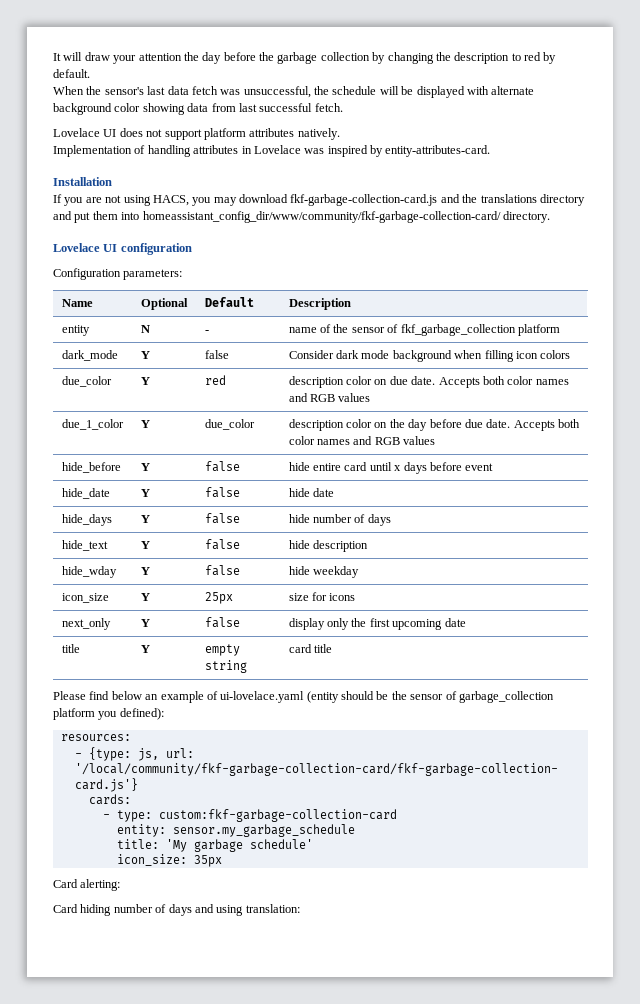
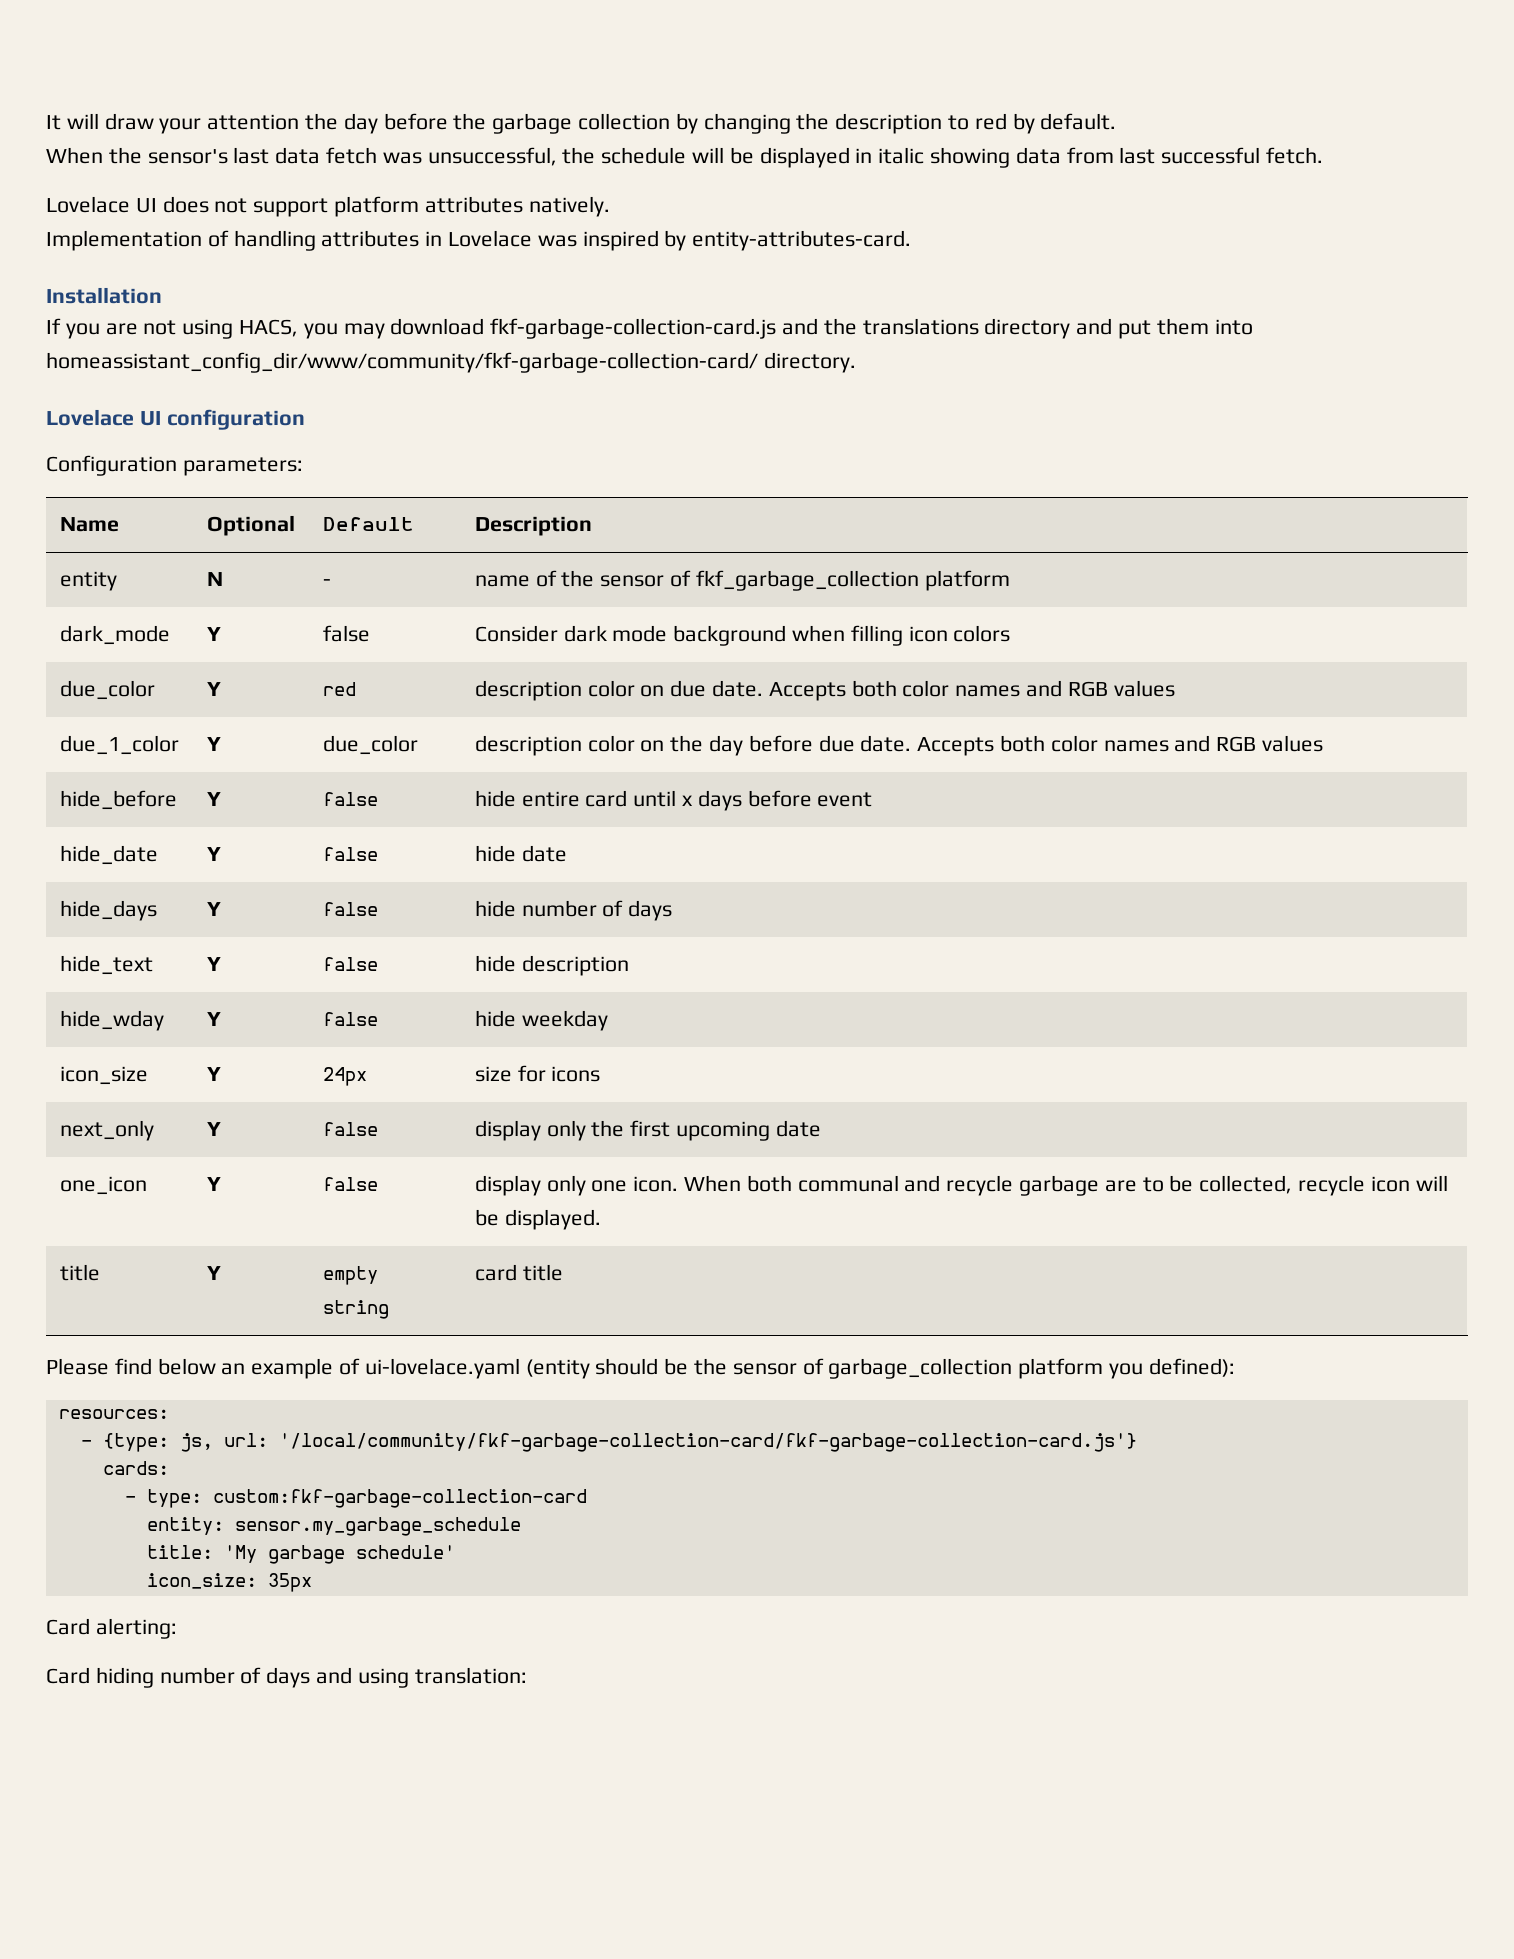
[466,86,535,95] [53,103,141,115] with alternate background color -> [855,147,925,164] in italic
[204,592,233,604] 25px -> [322,1067,367,1086] 24px
(466, 622) none -> [59,1176,147,1195] [206,1177,221,1191] [322,1177,378,1191] [474,1175,1448,1196] [474,1209,601,1230] // one_icon | Y | false | display only one icon. When both communal and recycle garbage are to be collected, recycle icon will be displayed.

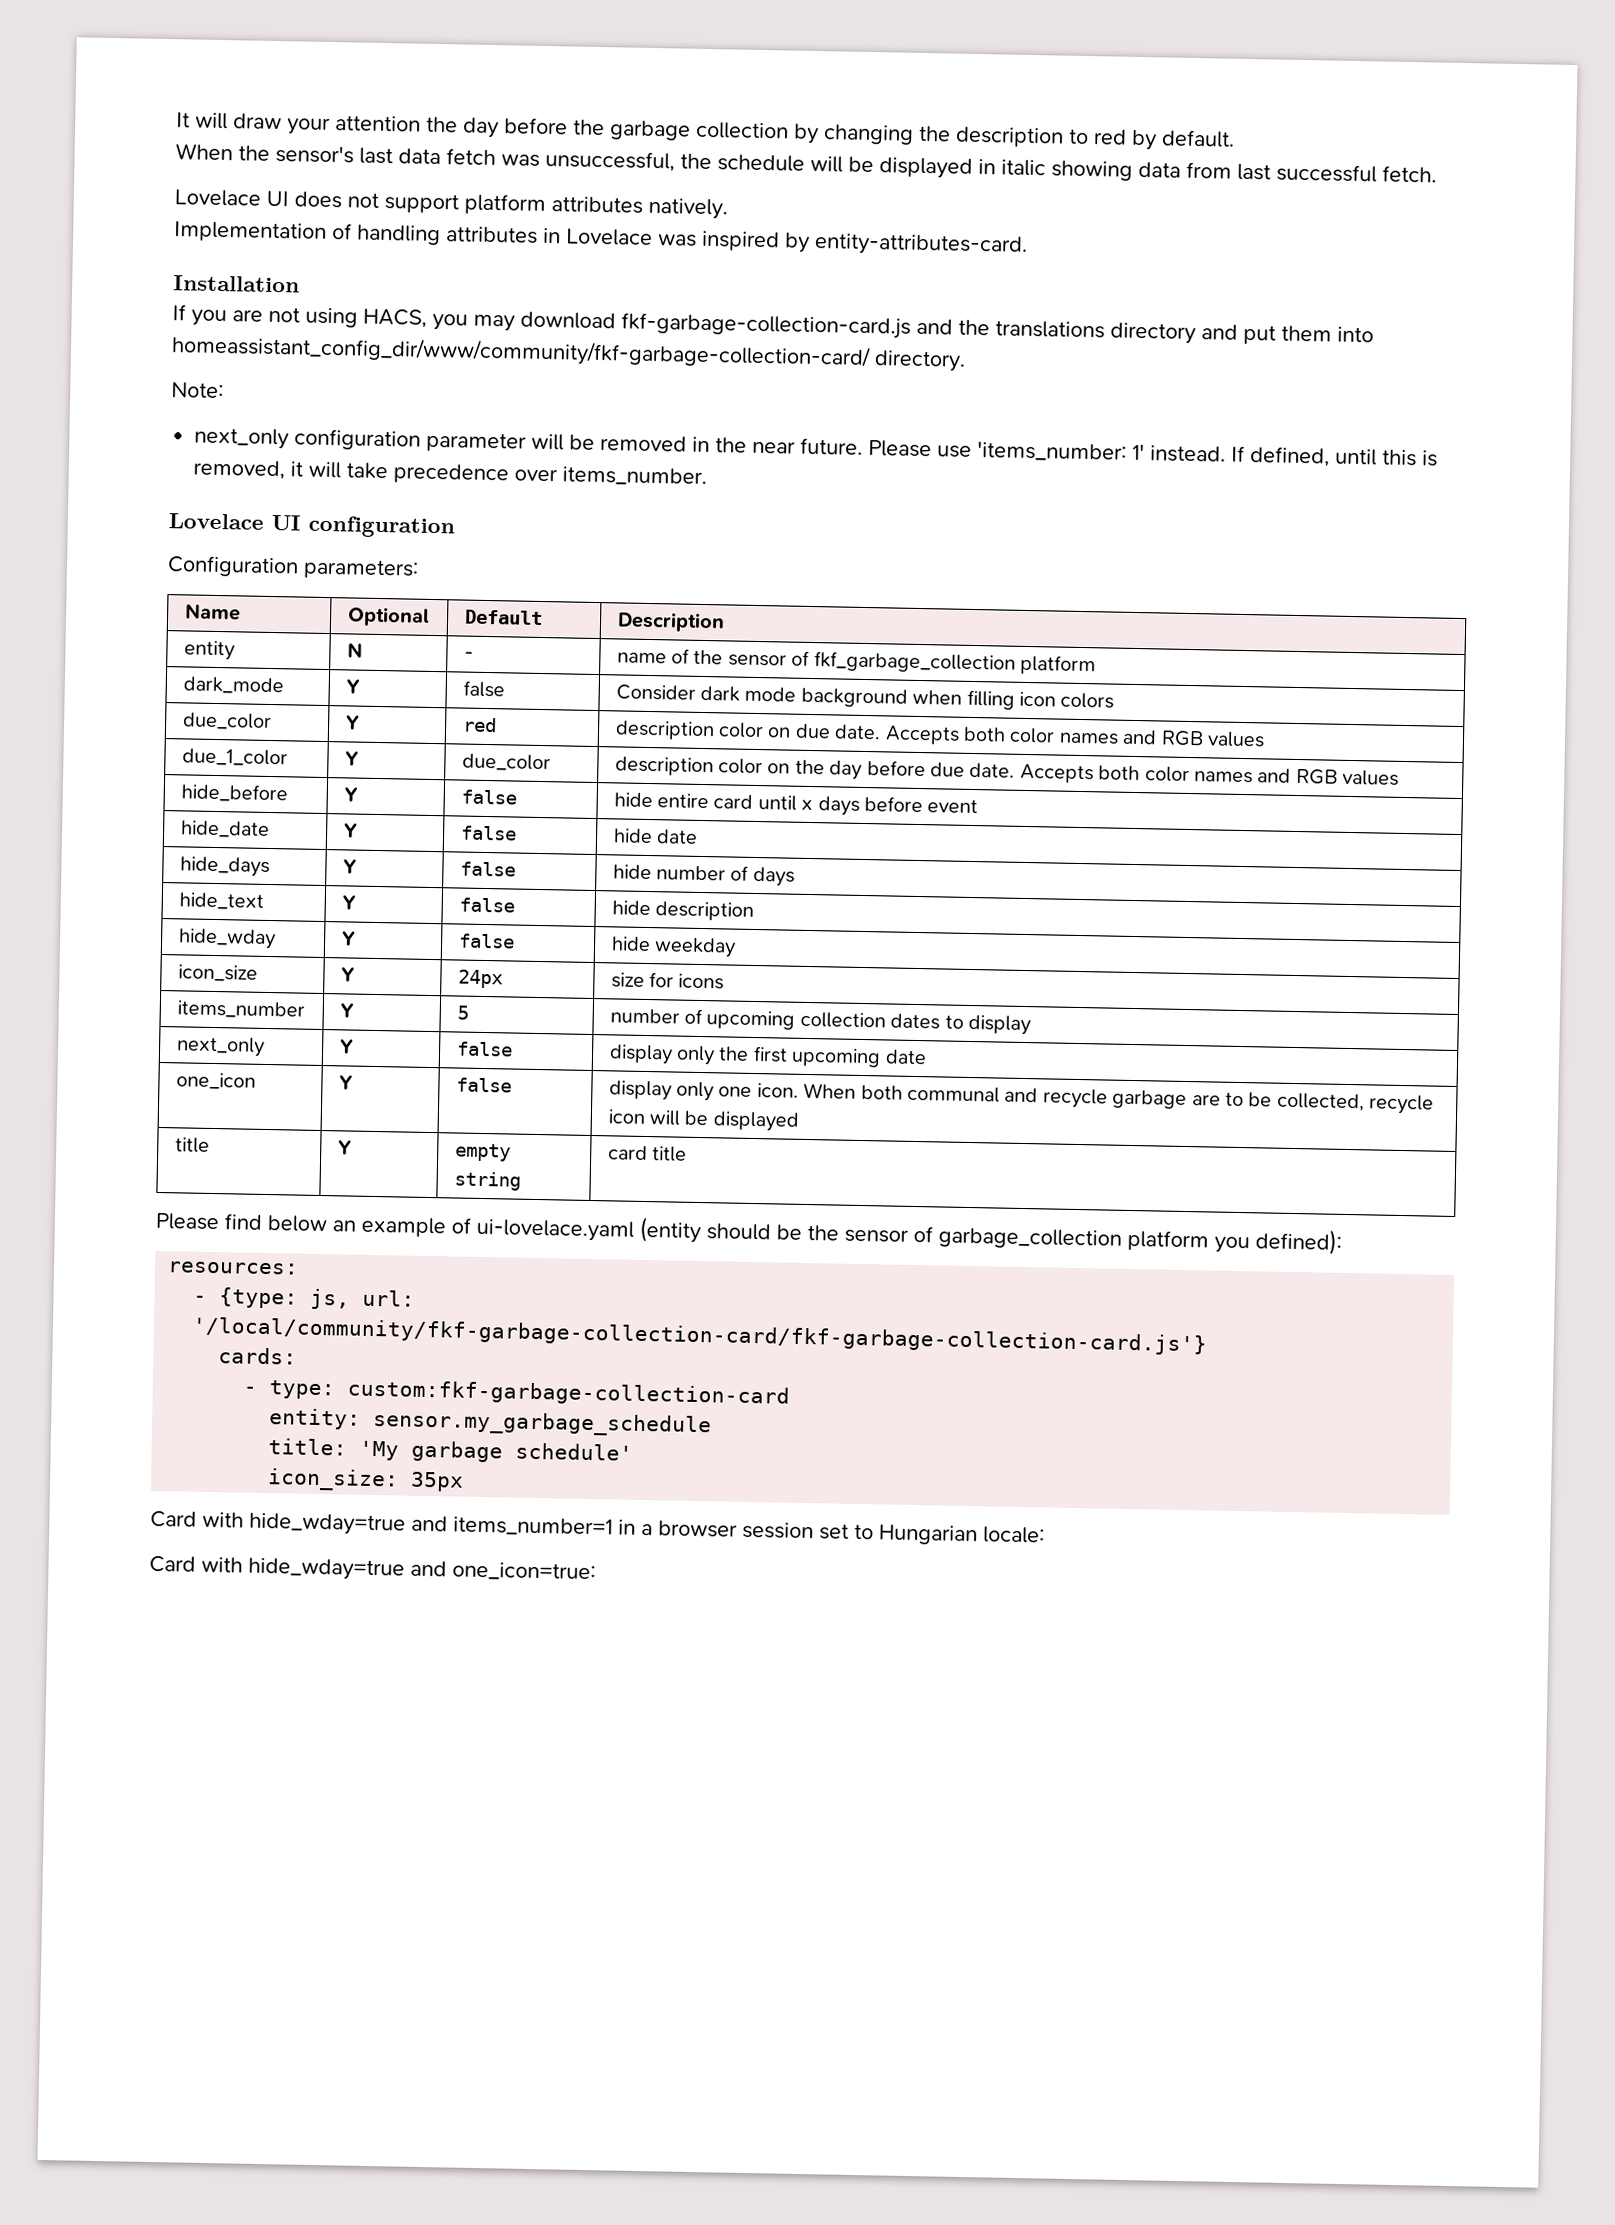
(856, 362) none -> [171,382,224,399] [194,427,1439,467] [193,459,708,487] // Note: // next_only configuration parameter will be removed in the near future. Please use 'items_number: 1' instead. If defined, until this is removed, it will take precedence over items_number.
(601, 1074) none -> [176,1000,305,1019] [339,1003,354,1018] [456,1005,469,1020] [609,1008,1031,1036] // items_number | Y | 5 | number of upcoming collection dates to display
[504,1209,601,1230] displayed. -> [712,1111,799,1132] displayed
[95,1618,177,1639] [46,1667,527,1688] alerting: // Card hiding number of days and using translation: -> [202,1511,1045,1546] [149,1555,596,1582] with hide_wday=true and items_number=1 in a browser session set to Hungarian locale: // Card with hide_wday=true and one_icon=true:

